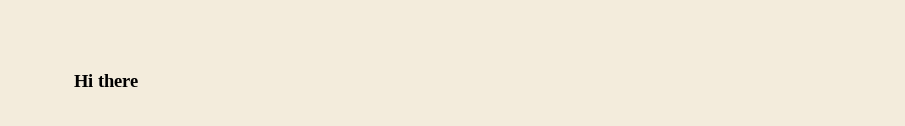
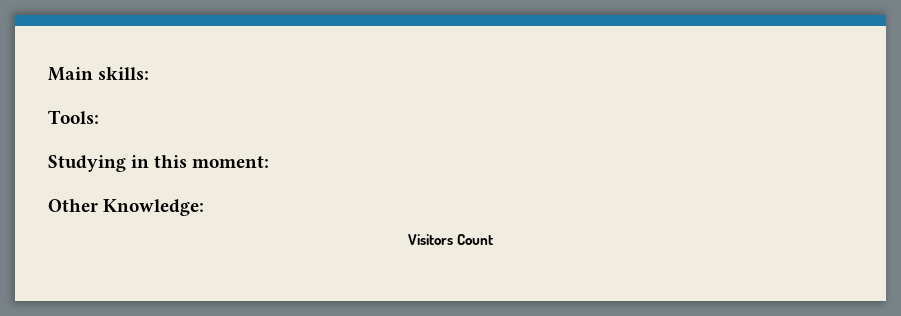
[74,74,138,87] Hi there -> [48,67,150,81] [48,110,99,124] [48,155,270,172] [48,199,205,216] [407,234,494,245] Main skills: // Tools: // Studying in this moment: // Other Knowledge: // Visitors Count

